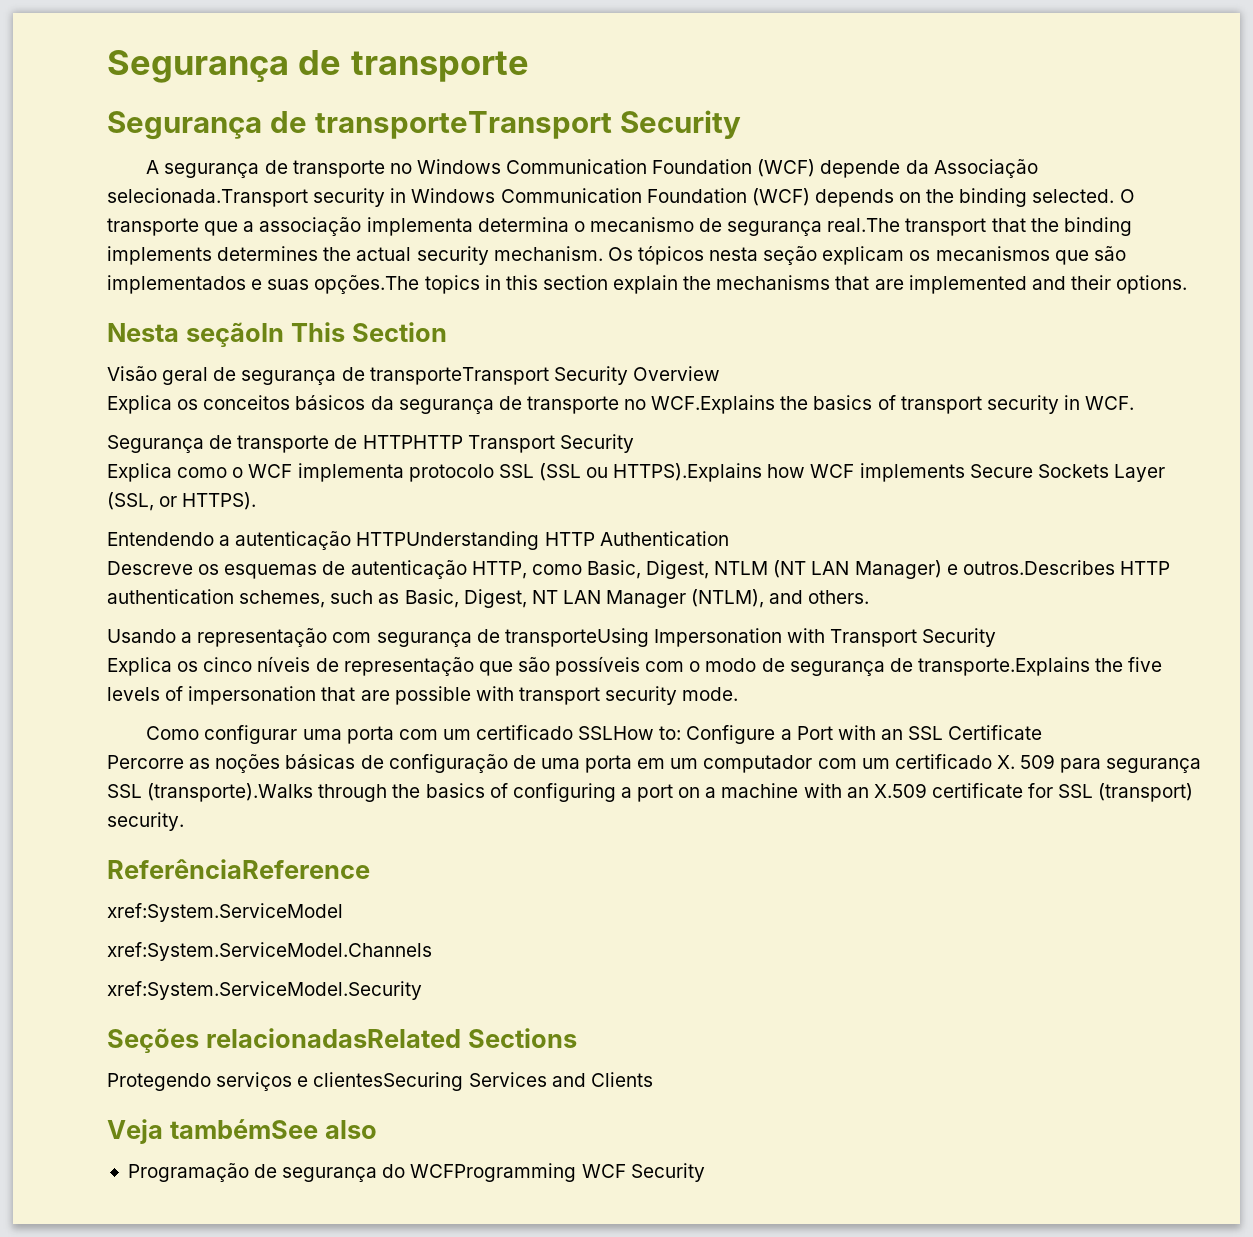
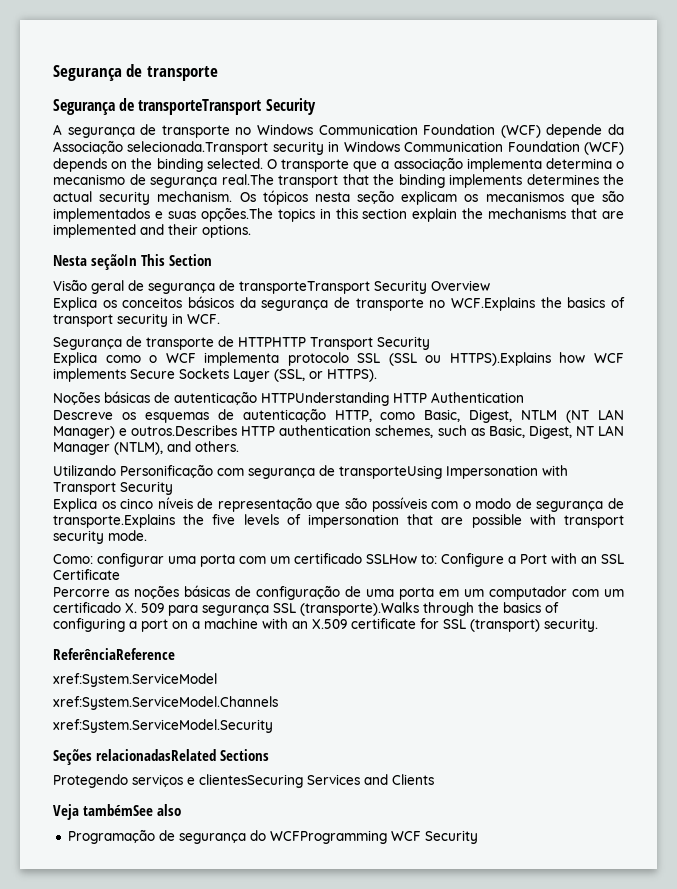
[107,532,231,546] Entendendo a -> [53,391,170,405] Noções básicas de
[107,628,328,647] Usando a representação -> [53,464,213,478] Utilizando Personificação
[146,726,200,740] Como -> [53,554,93,564] Como:

